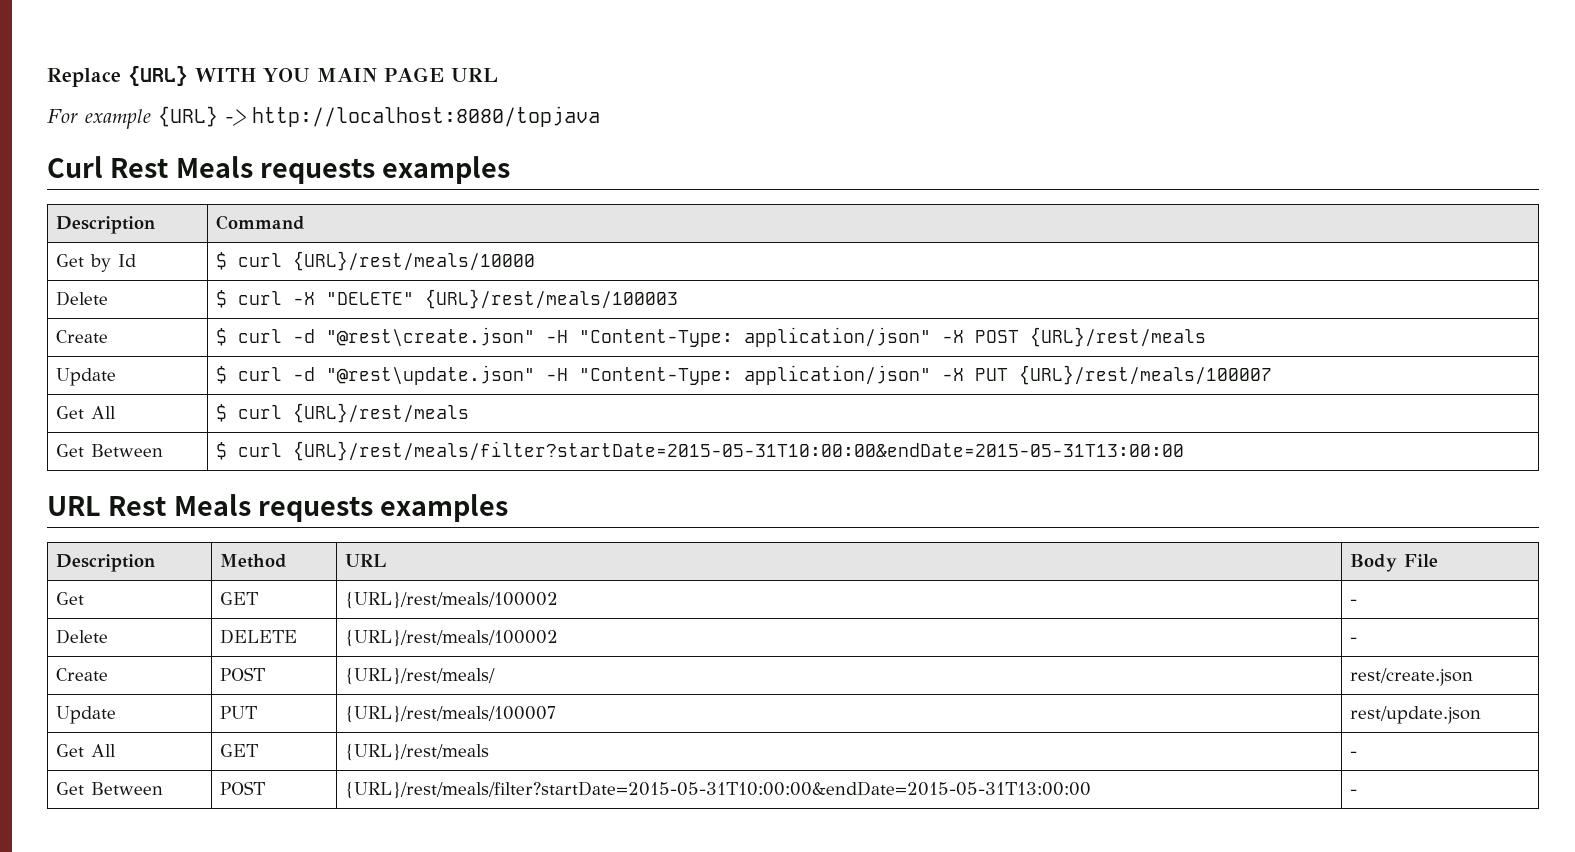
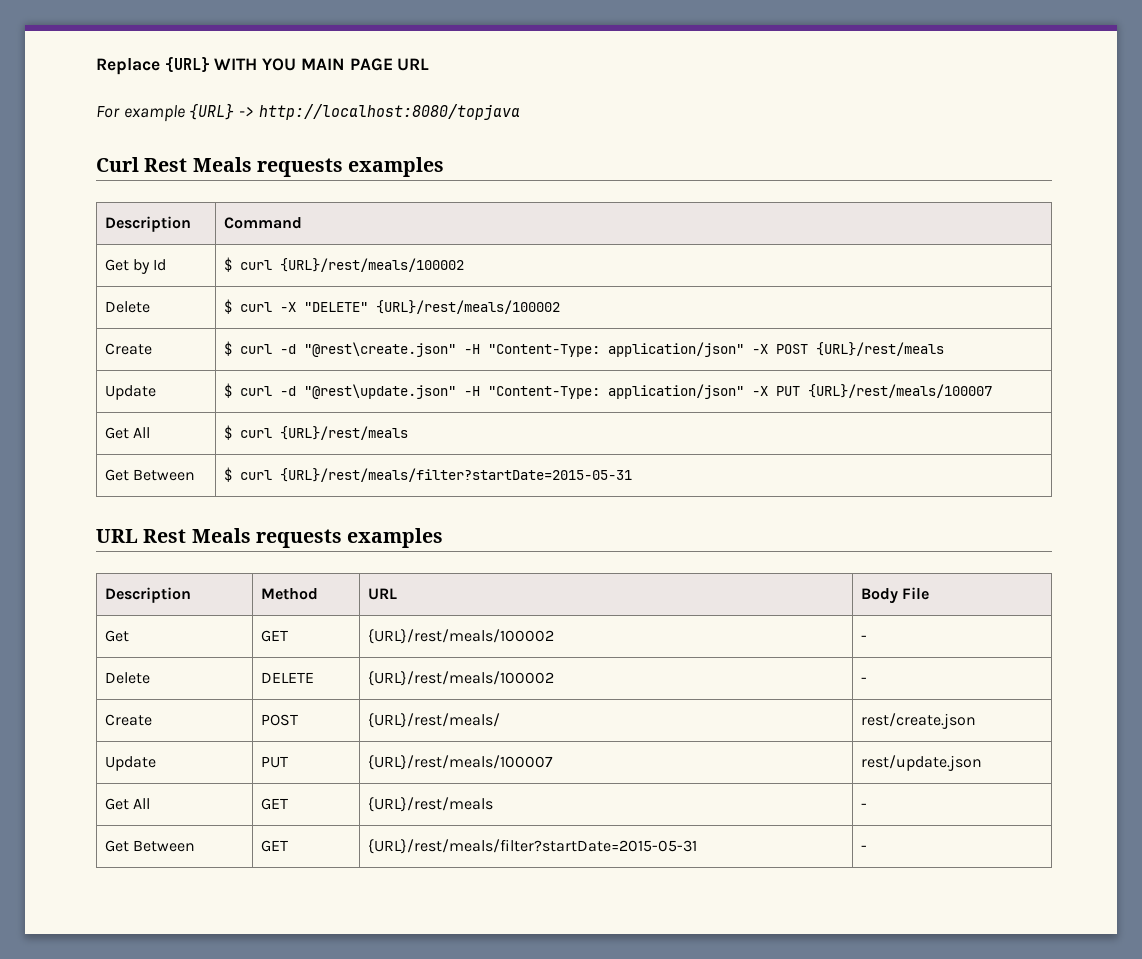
[292,251,535,271] {URL}/rest/meals/10000 -> [279,258,464,272] {URL}/rest/meals/100002
[424,289,678,309] {URL}/rest/meals/100003 -> [375,300,560,314] {URL}/rest/meals/100002
[292,441,1184,461] {URL}/rest/meals/filter?startDate=2015-05-31T10:00:00&endDate=2015-05-31T13:00:00 -> [279,468,632,482] {URL}/rest/meals/filter?startDate=2015-05-31
[219,781,265,795] [344,781,1091,799] POST | {URL}/rest/meals/filter?startDate=2015-05-31T10:00:00&endDate=2015-05-31T13:00:00 -> [260,840,288,852] [367,839,697,854] GET | {URL}/rest/meals/filter?startDate=2015-05-31

